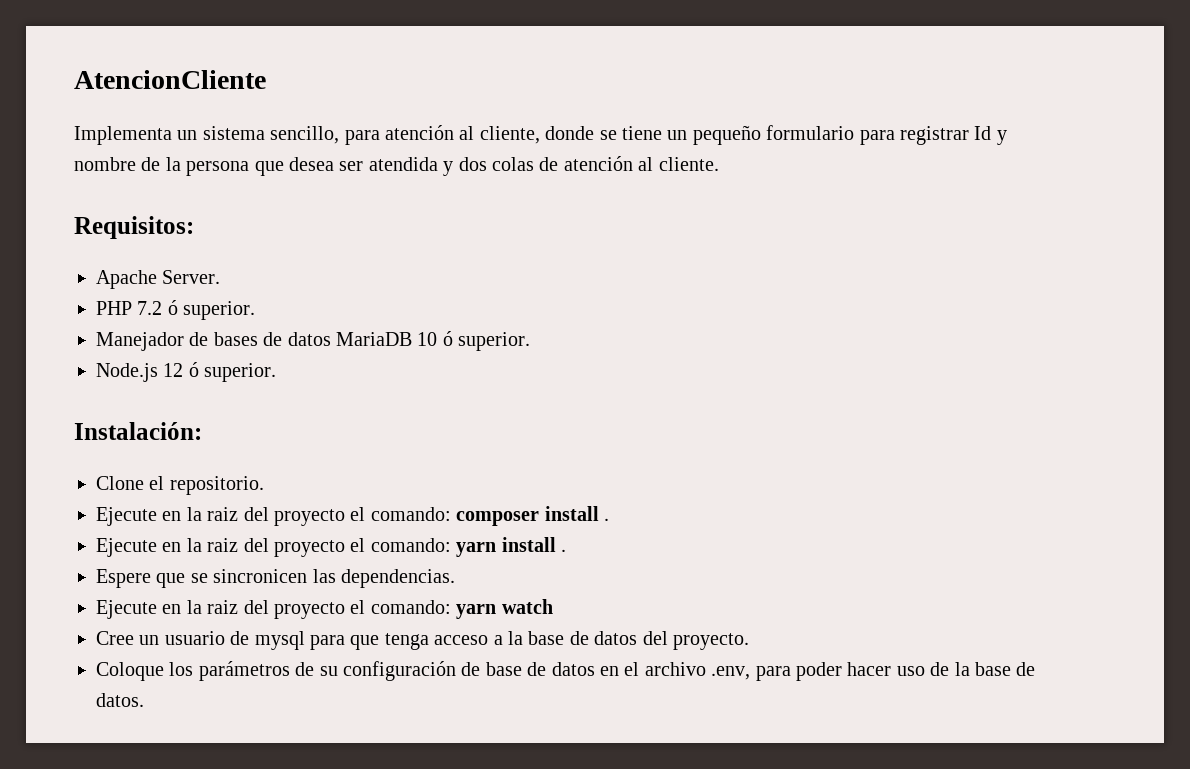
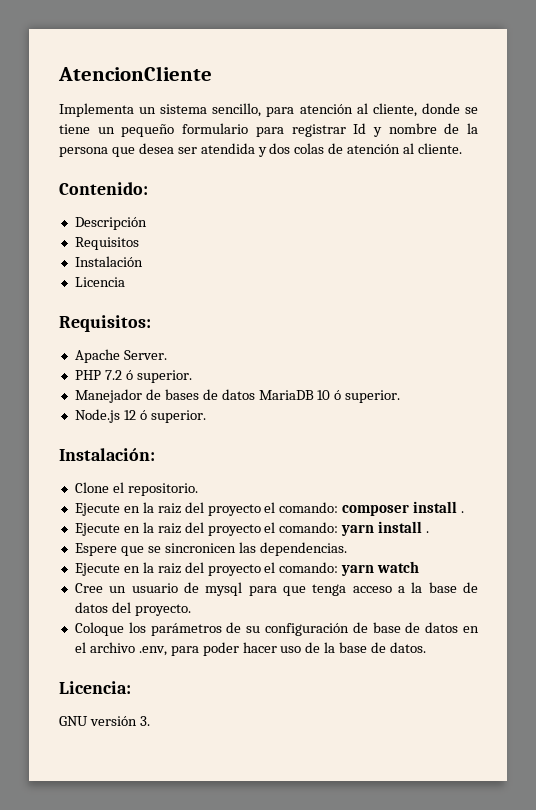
(719, 164) none -> [59,182,148,195] [74,217,147,230] [74,237,139,250] [74,256,143,267] [74,277,125,287] // Contenido: // Descripción // Requisitos // Instalación // Licencia
(144, 700) none -> [59,681,131,694] [59,716,150,726] // Licencia: // GNU versión 3.

